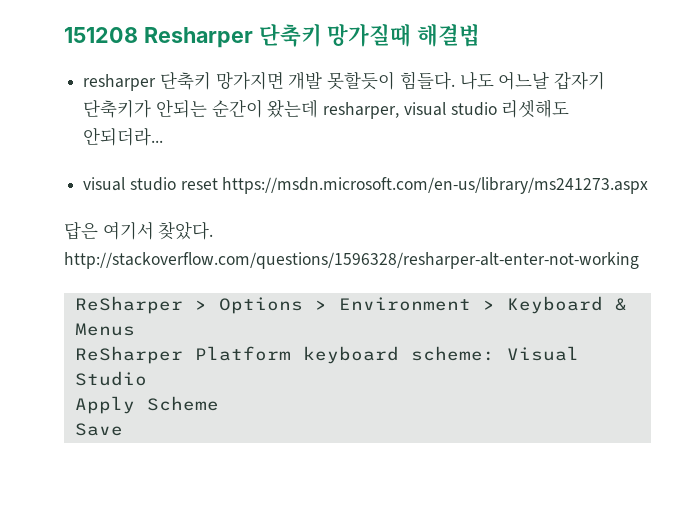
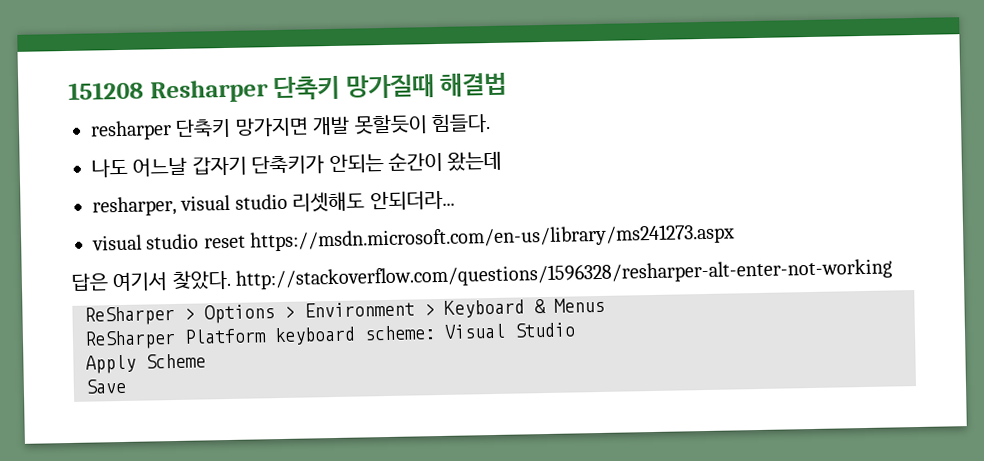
(455, 80) none -> (491, 124) //
(319, 108) none -> (503, 161) //

